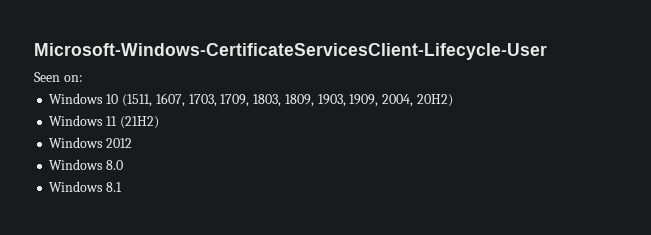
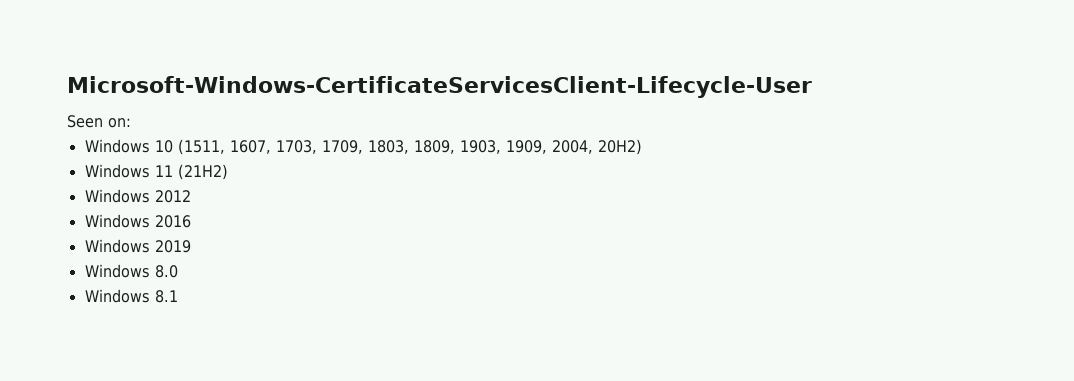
(133, 143) none -> [84,214,191,228] [84,239,191,253] // Windows 2016 // Windows 2019

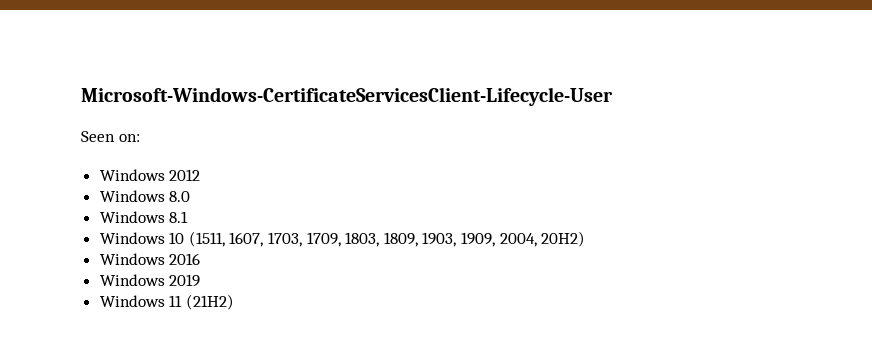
(131, 123) none -> [99,169,201,181] [99,190,191,202] [99,211,189,223] // Windows 2012 // Windows 8.0 // Windows 8.1
[84,164,228,180] [84,189,191,203] // Windows 11 (21H2) // Windows 2012 -> (586, 239) none
[154,265,178,278] [84,289,178,303] 8.0 // Windows 8.1 -> [169,294,234,310] 11 (21H2)

